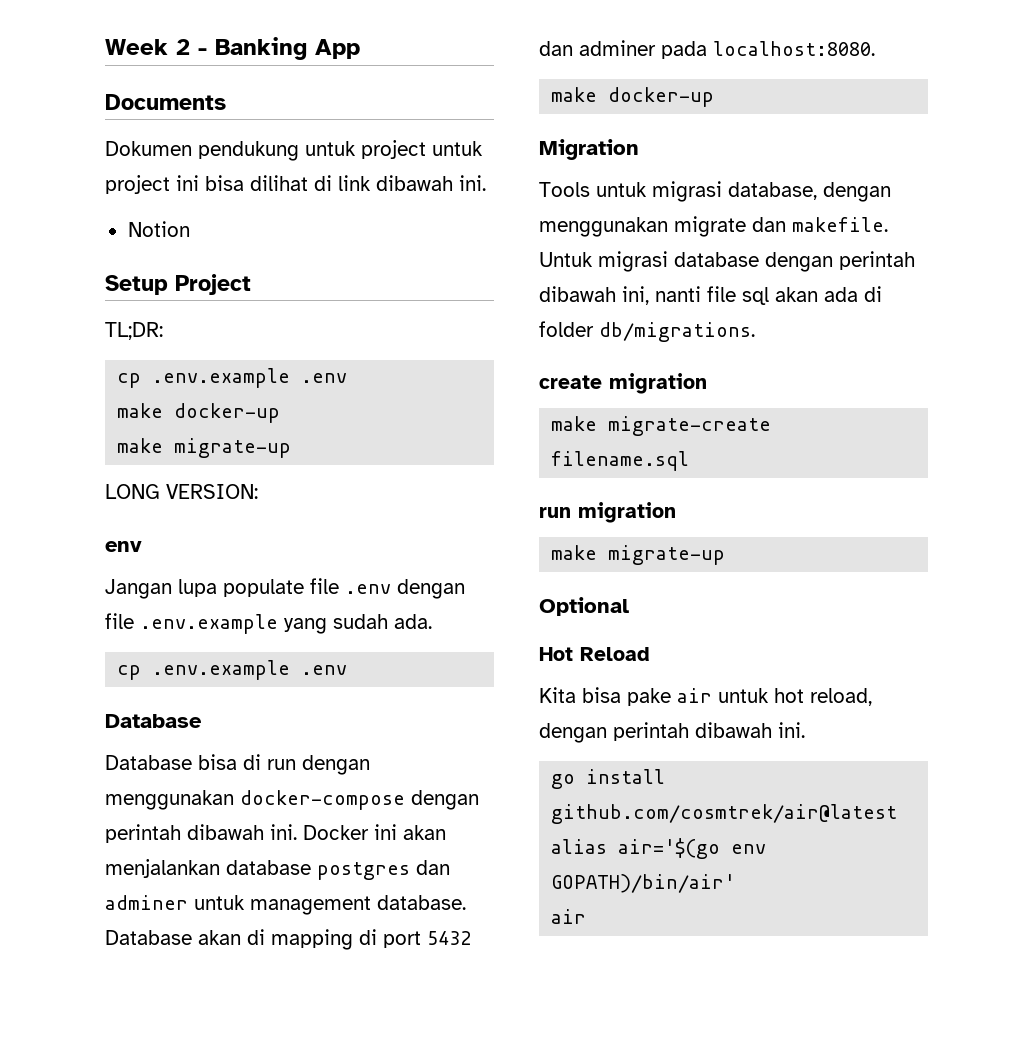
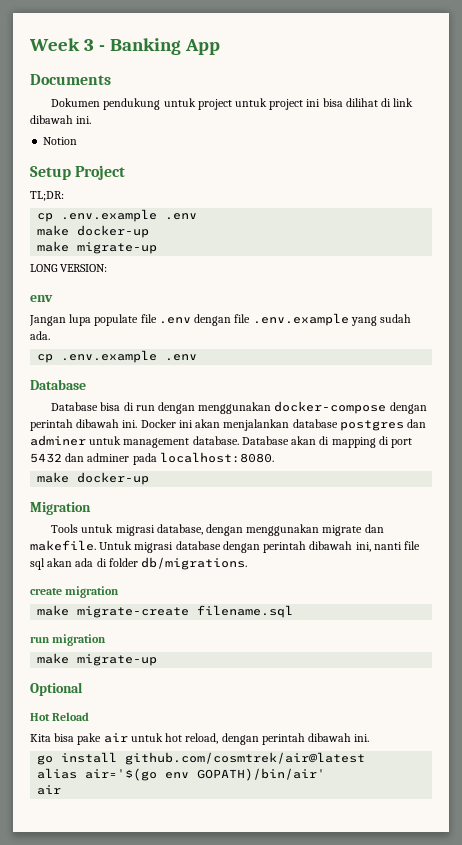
[176,39,190,55] 2 -> [83,39,94,51] 3

